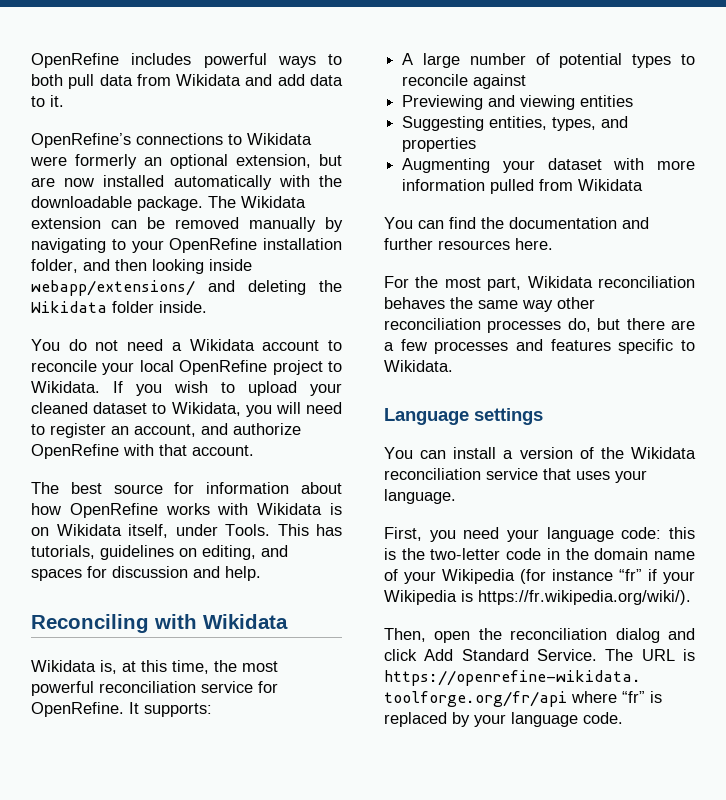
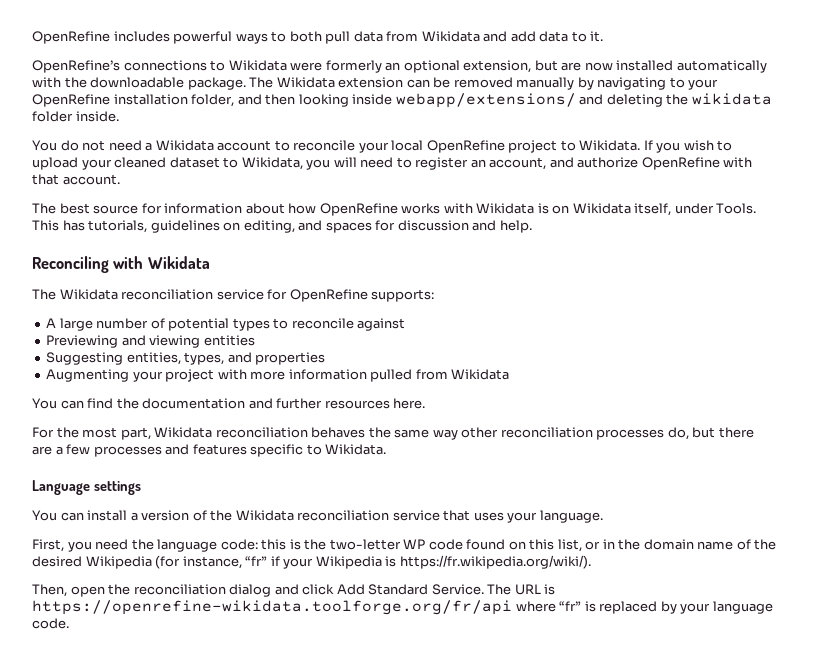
[31,301,107,313] Wikidata -> [691,93,772,105] wikidata
[31,660,278,674] [31,681,94,696] Wikidata is, at this time, the most powerful -> [32,289,118,300] The Wikidata
[31,702,139,717] OpenRefine. It -> [289,289,368,302] OpenRefine
[547,158,602,170] dataset -> [165,369,215,382] project
[507,529,539,542] your -> [131,539,154,550] the
[506,548,542,560] code -> [403,539,601,552] WP code found on this list, or
[404,571,436,584] your -> [754,539,777,550] [32,556,82,567] the desired
[552,569,613,581] instance -> [182,556,242,569] instance,

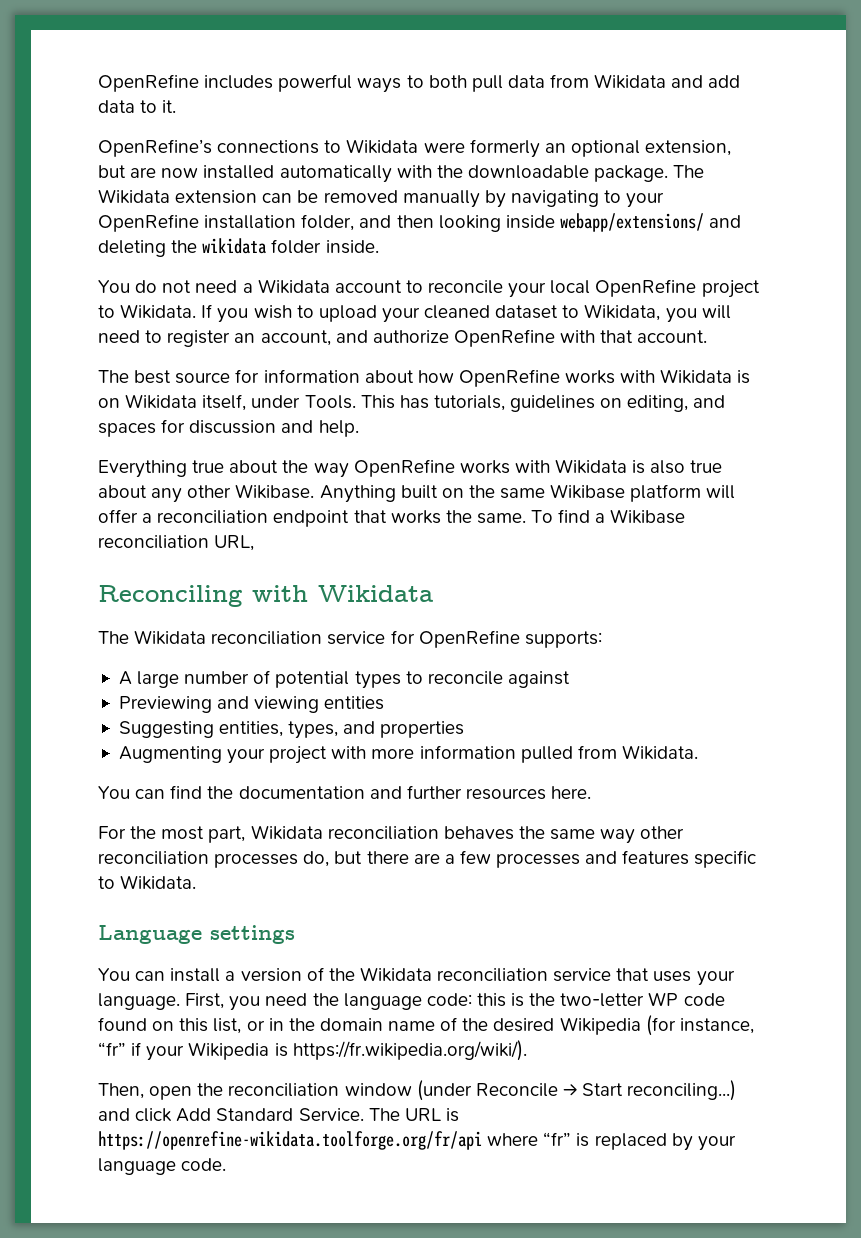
(532, 226) none -> [98,459,723,478] [98,484,736,503] [98,509,686,527] [98,535,255,551] // Everything true about the way OpenRefine works with Wikidata is also true about any other Wikibase. Anything built on the same Wikibase platform will offer a reconciliation endpoint that works the same. To find a Wikibase reconciliation URL,
[451,369,510,380] Wikidata -> [621,745,698,760] Wikidata.
(603, 516) // -> (180, 1001) none
[229,584,272,597] dialog -> [344,1080,737,1101] window (under Reconcile → Start reconciling...)

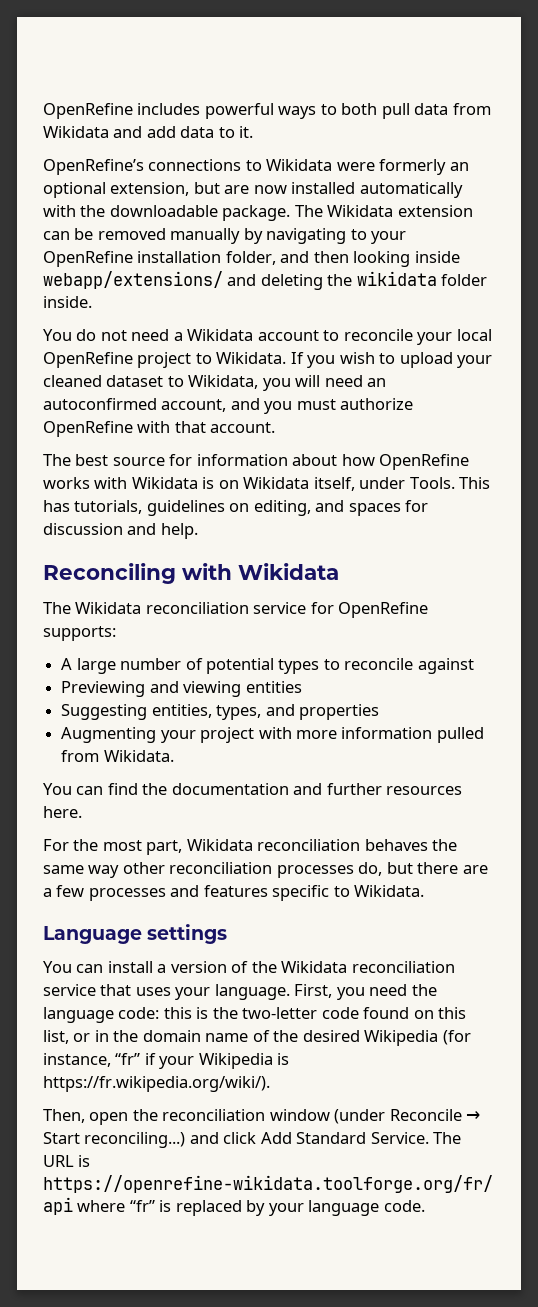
[145,330,368,347] to register an account, and -> [367,378,387,387] [43,398,336,414] an autoconfirmed account, and you must
[98,459,723,478] [98,484,736,503] [98,509,686,527] [98,535,255,551] // Everything true about the way OpenRefine works with Wikidata is also true about any other Wikibase. Anything built on the same Wikibase platform will offer a reconciliation endpoint that works the same. To find a Wikibase reconciliation URL, -> (198, 531) none
[648,992,679,1006] WP -> (318, 1013) none

